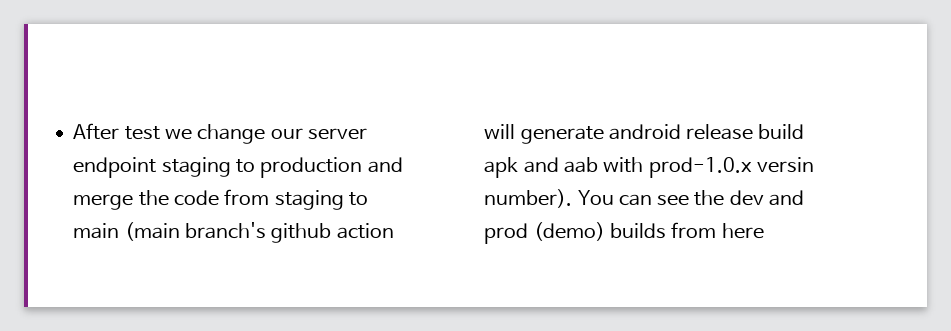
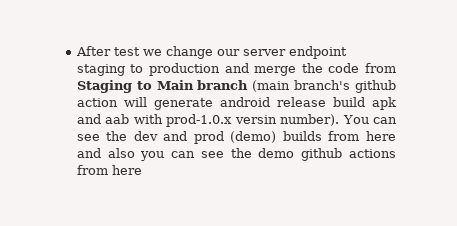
[274,190,368,210] [73,223,120,239] staging to main -> [76,80,249,93] Staging to Main branch
(764, 231) none -> [76,148,396,161] [76,165,142,175] and also you can see the demo github actions from here

